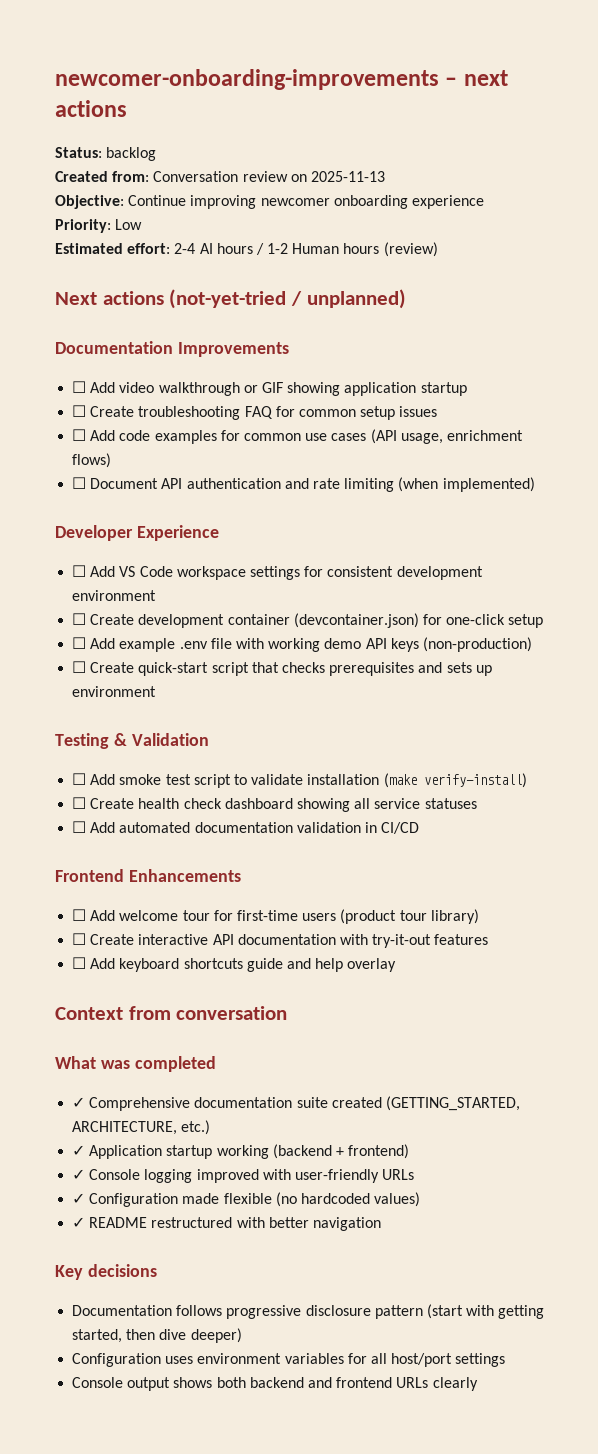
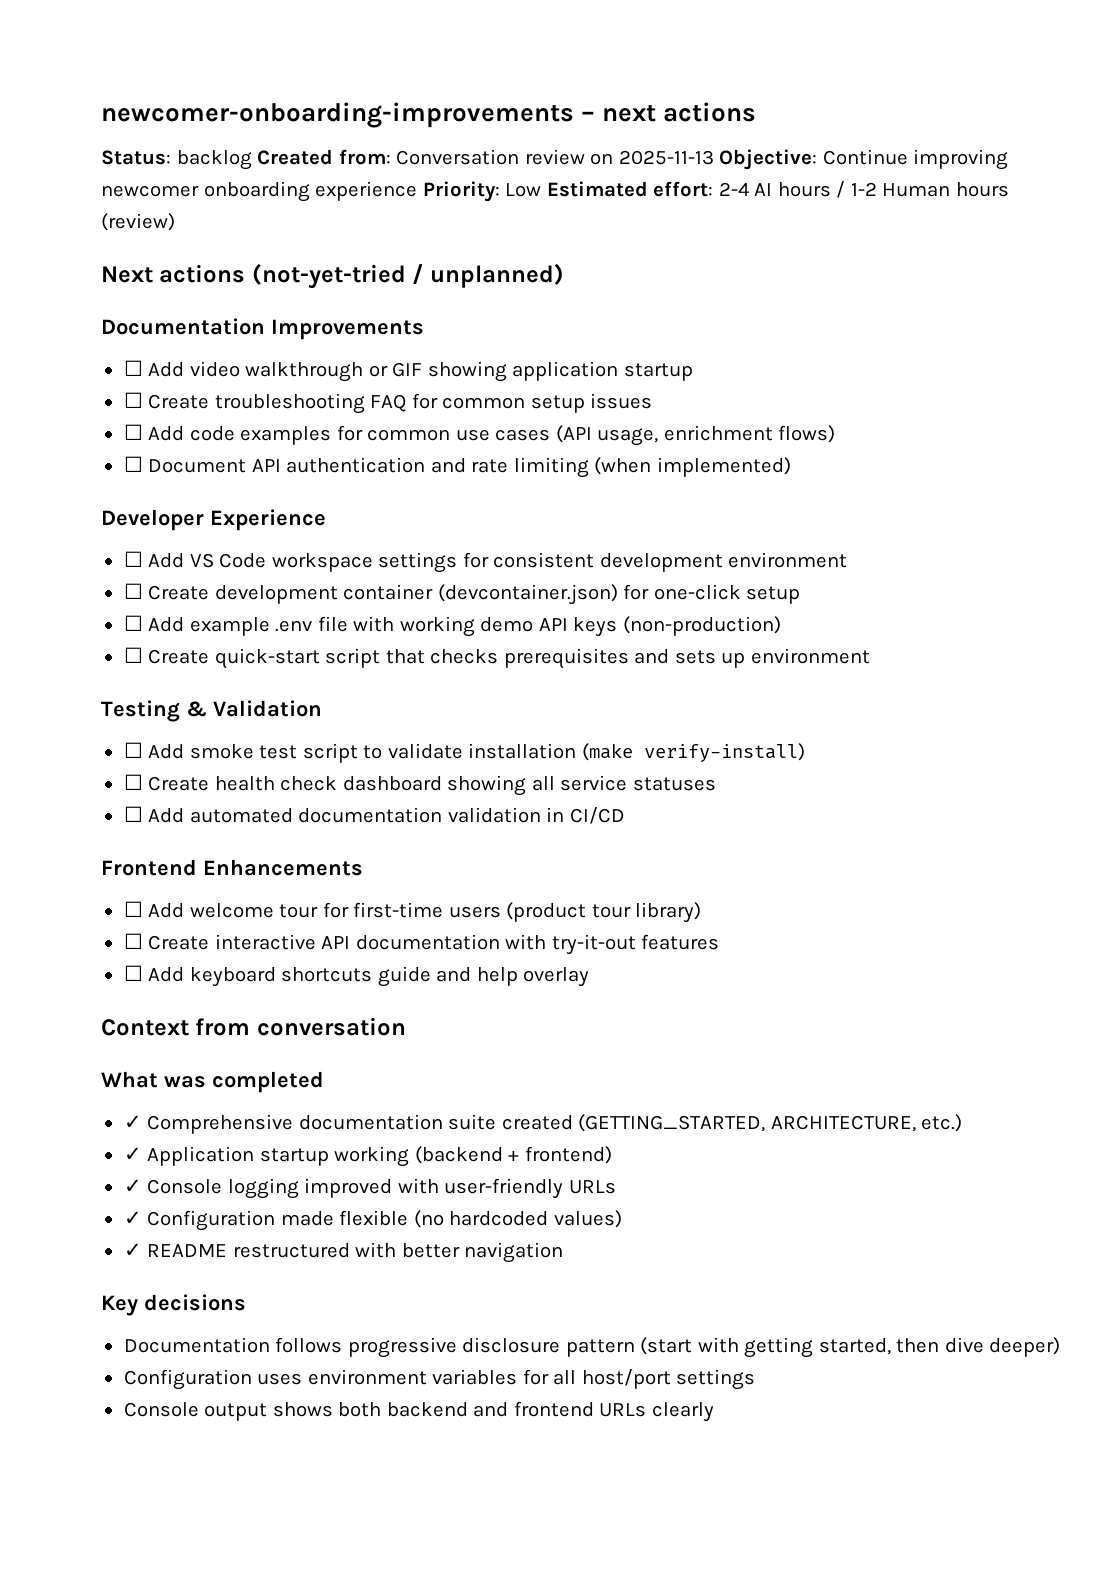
(157, 154) // -> (252, 160) none
(385, 176) // -> (714, 157) none
(484, 202) // -> (418, 191) none
(143, 224) // -> (542, 190) none

